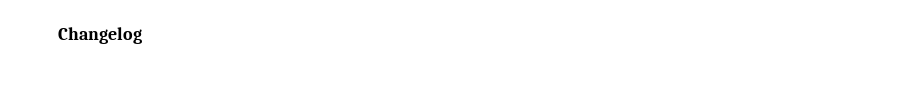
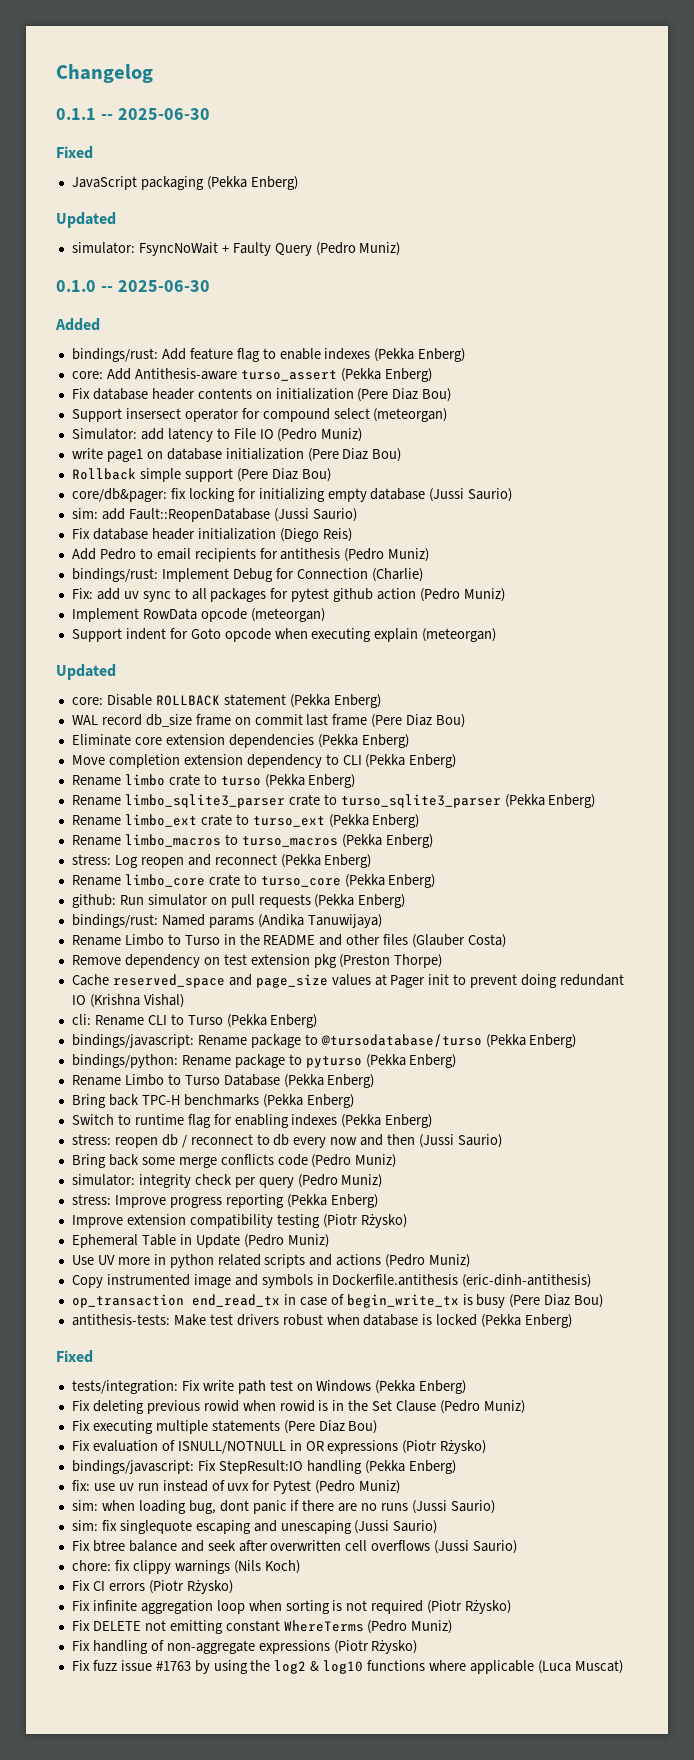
(142, 35) none -> [56,108,210,120] [56,146,93,159] [71,176,298,190] [56,212,116,228] [71,242,401,256] [56,280,210,292] [55,318,100,331] [71,348,466,362] [71,368,432,382] [71,388,452,402] [71,408,448,422] [71,428,363,442] [71,448,402,462] [71,468,331,482] [71,488,513,502] [71,508,357,522] [71,528,352,542] [71,548,430,562] [71,568,423,582] [71,588,505,602] [71,608,325,622] [71,628,497,642] [56,664,116,680] [71,694,381,708] [71,714,466,728] [71,734,409,748] [71,754,457,768] [71,774,356,788] [71,794,596,808] [71,814,420,828] [71,834,433,848] [71,854,372,868] [71,874,436,888] [71,894,406,908] [71,914,382,928] [71,934,507,948] [71,954,443,968] [71,974,625,988] [71,994,184,1008] [71,1014,318,1028] [71,1034,577,1048] [71,1054,457,1068] [71,1074,375,1088] [71,1094,354,1108] [71,1114,433,1128] [71,1134,502,1148] [71,1154,397,1168] [71,1174,383,1188] [71,1194,378,1208] [71,1214,407,1228] [71,1234,329,1248] [71,1254,471,1268] [71,1274,592,1288] [71,1294,604,1308] [71,1314,573,1328] [56,1350,93,1363] [71,1380,467,1394] [71,1400,525,1414] [71,1420,378,1434] [71,1440,487,1454] [71,1460,456,1474] [71,1480,401,1494] [71,1500,495,1514] [71,1520,438,1534] [71,1540,518,1554] [71,1560,300,1574] [71,1580,233,1594] [71,1600,512,1614] [71,1620,453,1634] [71,1640,418,1654] [71,1660,623,1674] // 0.1.1 -- 2025-06-30 // Fixed // JavaScript packaging (Pekka Enberg) // Updated // simulator: FsyncNoWait + Faulty Query (Pedro Muniz) // 0.1.0 -- 2025-06-30 // Added // bindings/rust: Add feature flag to enable indexes (Pekka Enberg) // core: Add Antithesis-aware turso_assert (Pekka Enberg) // Fix database header contents on initialization (Pere Diaz Bou) // Support insersect operator for compound select (meteorgan) // Simulator: add latency to File IO (Pedro Muniz) // write page1 on database initialization (Pere Diaz Bou) // Rollback simple support (Pere Diaz Bou) // core/db&pager: fix locking for initializing empty database (Jussi Saurio) // sim: add Fault::ReopenDatabase (Jussi Saurio) // Fix database header initialization (Diego Reis) // Add Pedro to email recipients for antithesis (Pedro Muniz) // bindings/rust: Implement Debug for Connection (Charlie) // Fix: add uv sync to all packages for pytest github action (Pedro Muniz) // Implement RowData opcode (meteorgan) // Support indent for Goto opcode when executing explain (meteorgan) // Updated // core: Disable ROLLBACK statement (Pekka Enberg) // WAL record db_size frame on commit last frame (Pere Diaz Bou) // Eliminate core extension dependencies (Pekka Enberg) // Move completion extension dependency to CLI (Pekka Enberg) // Rename limbo crate to turso (Pekka Enberg) // Rename limbo_sqlite3_parser crate to turso_sqlite3_parser (Pekka Enberg) // Rename limbo_ext crate to turso_ext (Pekka Enberg) // Rename limbo_macros to turso_macros (Pekka Enberg) // stress: Log reopen and reconnect (Pekka Enberg) // Rename limbo_core crate to turso_core (Pekka Enberg) // github: Run simulator on pull requests (Pekka Enberg) // bindings/rust: Named params (Andika Tanuwijaya) // Rename Limbo to Turso in the README and other files (Glauber Costa) // Remove dependency on test extension pkg (Preston Thorpe) // Cache reserved_space and page_size values at Pager init to prevent doing redundant IO (Krishna Vishal) // cli: Rename CLI to Turso (Pekka Enberg) // bindings/javascript: Rename package to @tursodatabase/turso (Pekka Enberg) // bindings/python: Rename package to pyturso (Pekka Enberg) // Rename Limbo to Turso Database (Pekka Enberg) // Bring back TPC-H benchmarks (Pekka Enberg) // Switch to runtime flag for enabling indexes (Pekka Enberg) // stress: reopen db / reconnect to db every now and then (Jussi Saurio) // Bring back some merge conflicts code (Pedro Muniz) // simulator: integrity check per query (Pedro Muniz) // stress: Improve progress reporting (Pekka Enberg) // Improve extension compatibility testing (Piotr Rżysko) // Ephemeral Table in Update (Pedro Muniz) // Use UV more in python related scripts and actions (Pedro Muniz) // Copy instrumented image and symbols in Dockerfile.antithesis (eric-dinh-antithesis) // op_transaction end_read_tx in case of begin_write_tx is busy (Pere Diaz Bou) // antithesis-tests: Make test drivers robust when database is locked (Pekka Enberg) // Fixed // tests/integration: Fix write path test on Windows (Pekka Enberg) // Fix deleting previous rowid when rowid is in the Set Clause (Pedro Muniz) // Fix executing multiple statements (Pere Diaz Bou) // Fix evaluation of ISNULL/NOTNULL in OR expressions (Piotr Rżysko) // bindings/javascript: Fix StepResult:IO handling (Pekka Enberg) // fix: use uv run instead of uvx for Pytest (Pedro Muniz) // sim: when loading bug, dont panic if there are no runs (Jussi Saurio) // sim: fix singlequote escaping and unescaping (Jussi Saurio) // Fix btree balance and seek after overwritten cell overflows (Jussi Saurio) // chore: fix clippy warnings (Nils Koch) // Fix CI errors (Piotr Rżysko) // Fix infinite aggregation loop when sorting is not required (Piotr Rżysko) // Fix DELETE not emitting constant WhereTerms (Pedro Muniz) // Fix handling of non-aggregate expressions (Piotr Rżysko) // Fix fuzz issue #1763 by using the log2 & log10 functions where applicable (Luca Muscat)

